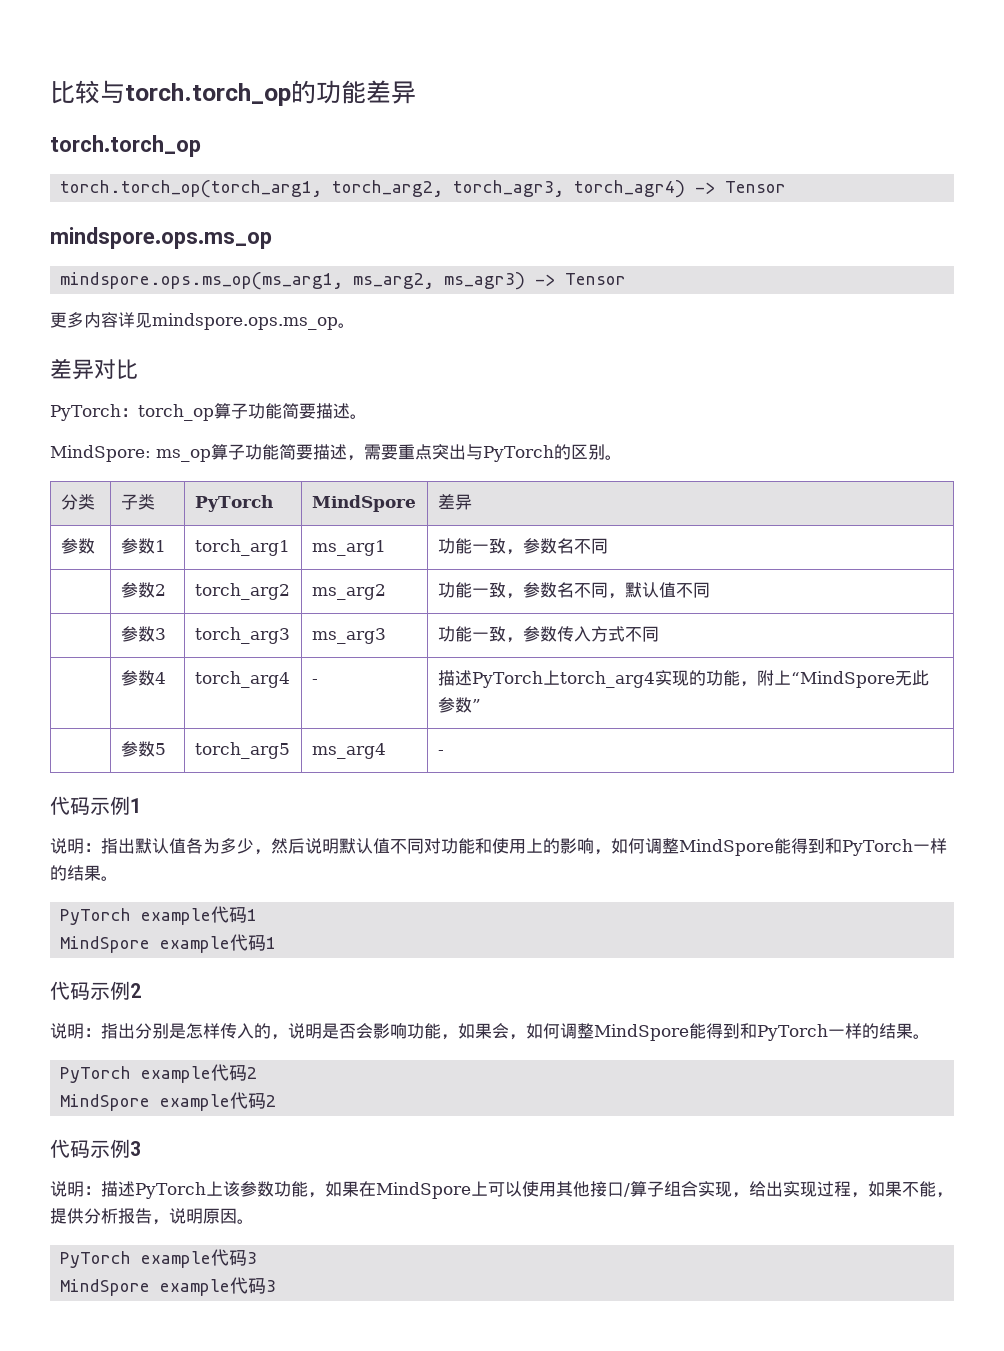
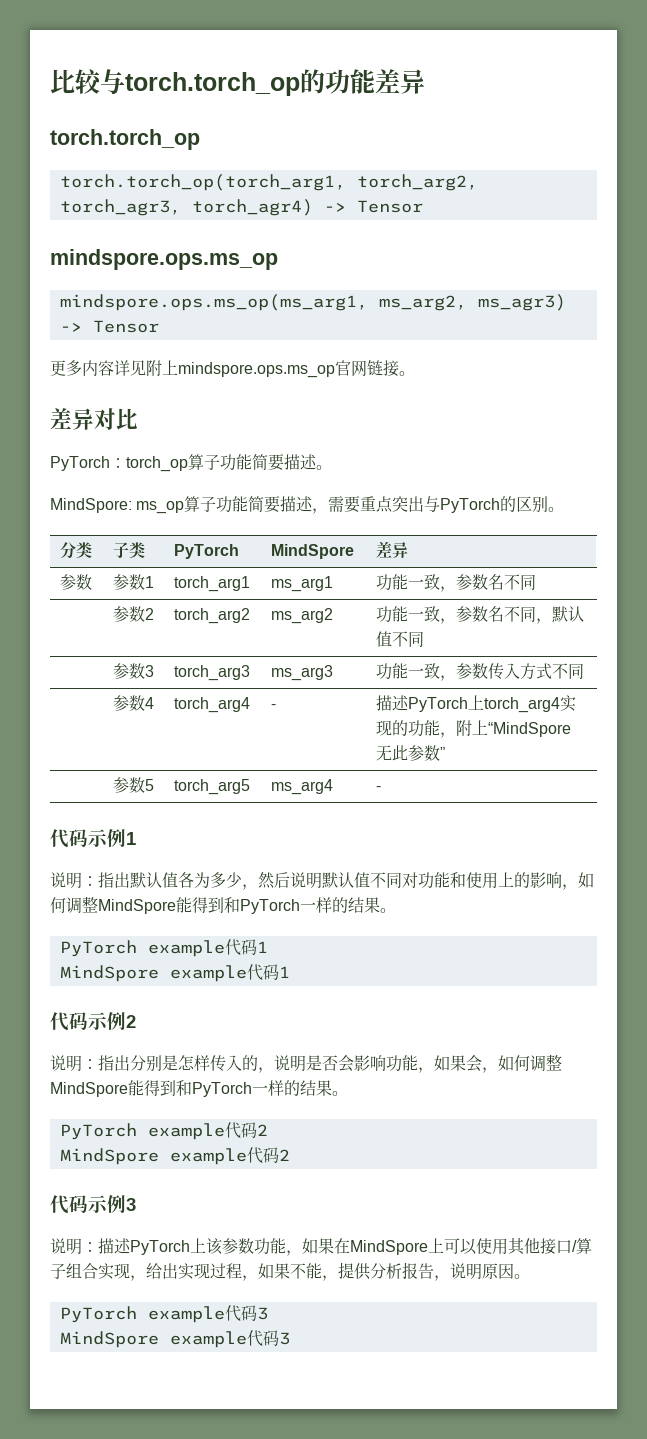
[152,313,338,330] mindspore.ops.ms_op -> [146,360,399,378] 附上mindspore.ops.ms_op官网链接

